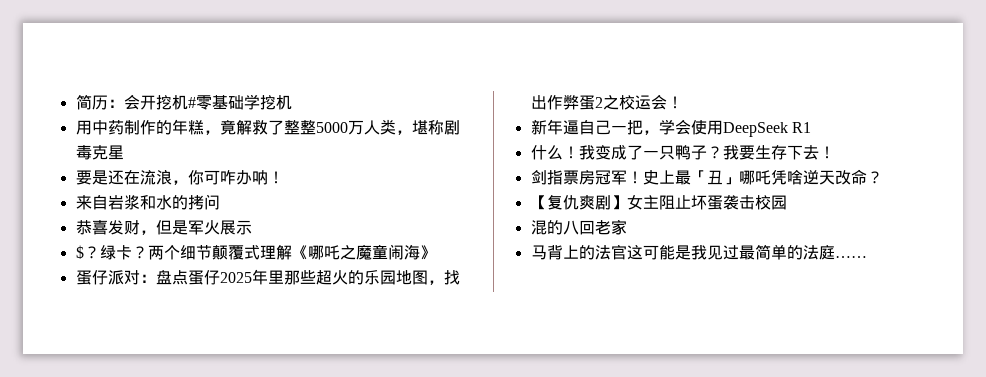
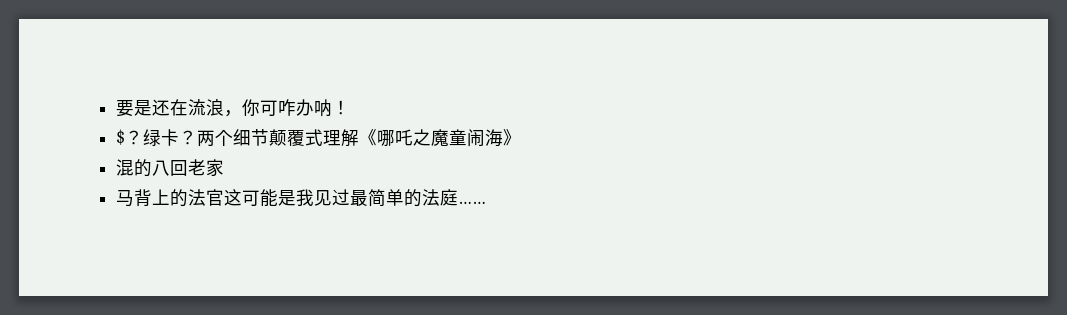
[75,94,292,110] [75,119,460,135] [75,145,124,160] 简历：会开挖机#零基础学挖机 // 用中药制作的年糕，竟解救了整整5000万人类，堪称剧毒克星 // -> (116, 108) none
[75,194,220,210] [75,220,252,235] // 来自岩浆和水的拷问 // 恭喜发财，但是军火展示 -> (351, 107) none
[75,269,460,285] [530,94,683,110] [530,119,811,137] [530,145,835,160] [530,169,883,185] [530,195,787,210] // 蛋仔派对：盘点蛋仔2025年里那些超火的乐园地图，找出作弊蛋2之校运会！ // 新年逼自己一把，学会使用DeepSeek R1 // 什么！我变成了一只鸭子？我要生存下去！ // 剑指票房冠军！史上最「丑」哪吒凭啥逆天改命？ // 【复仇爽剧】女主阻止坏蛋袭击校园 -> (522, 137) none

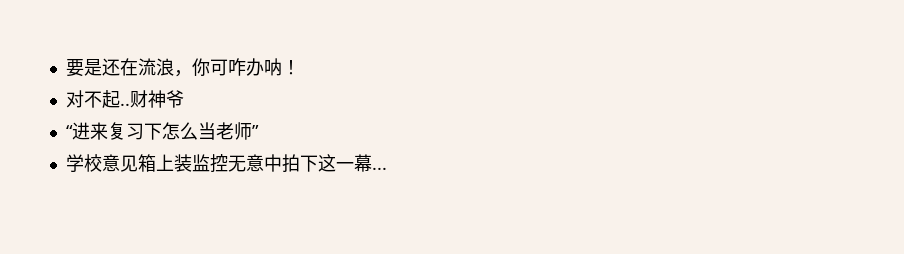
[116,129,522,147] [116,159,225,177] [116,189,487,207] $？绿卡？两个细节颠覆式理解《哪吒之魔童闹海》 // 混的八回老家 // 马背上的法官这可能是我见过最简单的法庭…… -> [65,90,184,108] [65,122,259,140] [65,154,387,173] 对不起..财神爷 // “进来复习下怎么当老师” // 学校意见箱上装监控无意中拍下这一幕...

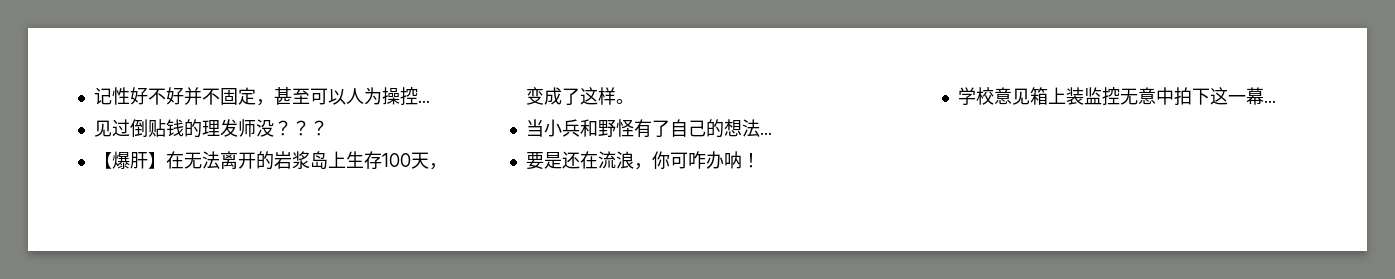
(65, 68) none -> [93,87,430,106] [93,119,328,138] [93,151,447,170] [525,87,634,105] [525,119,772,138] 记性好不好并不固定，甚至可以人为操控... // 见过倒贴钱的理发师没？？？ // 【爆肝】在无法离开的岩浆岛上生存100天，变成了这样。 // 当小兵和野怪有了自己的想法... //
[65,90,184,108] [65,122,259,140] // 对不起..财神爷 // “进来复习下怎么当老师” -> (760, 160) none

